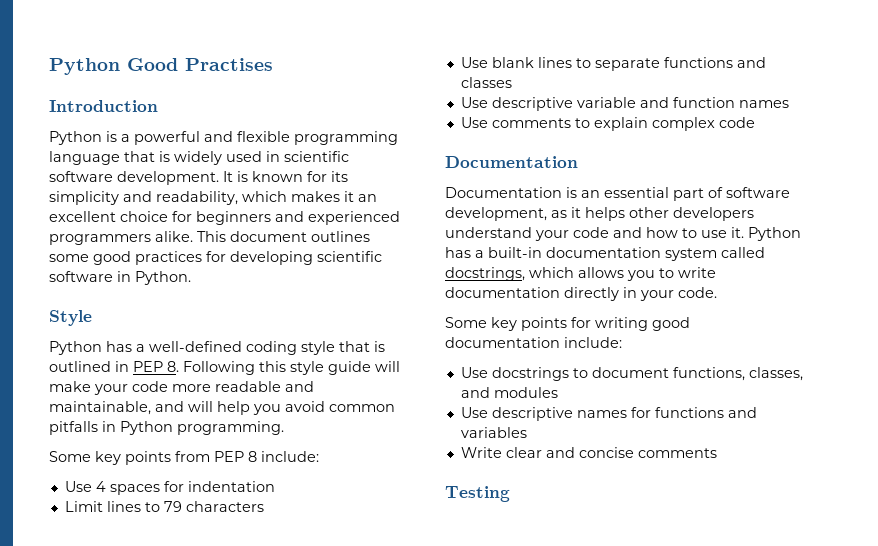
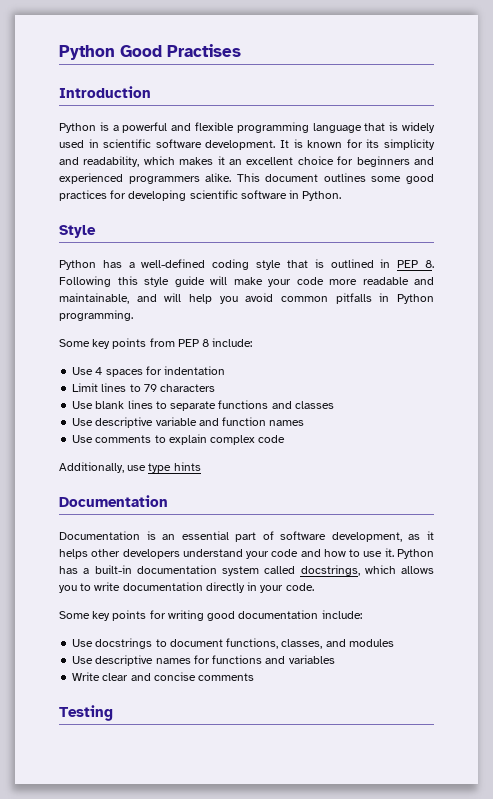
(755, 122) none -> [59,462,201,473] // Additionally, use type hints

